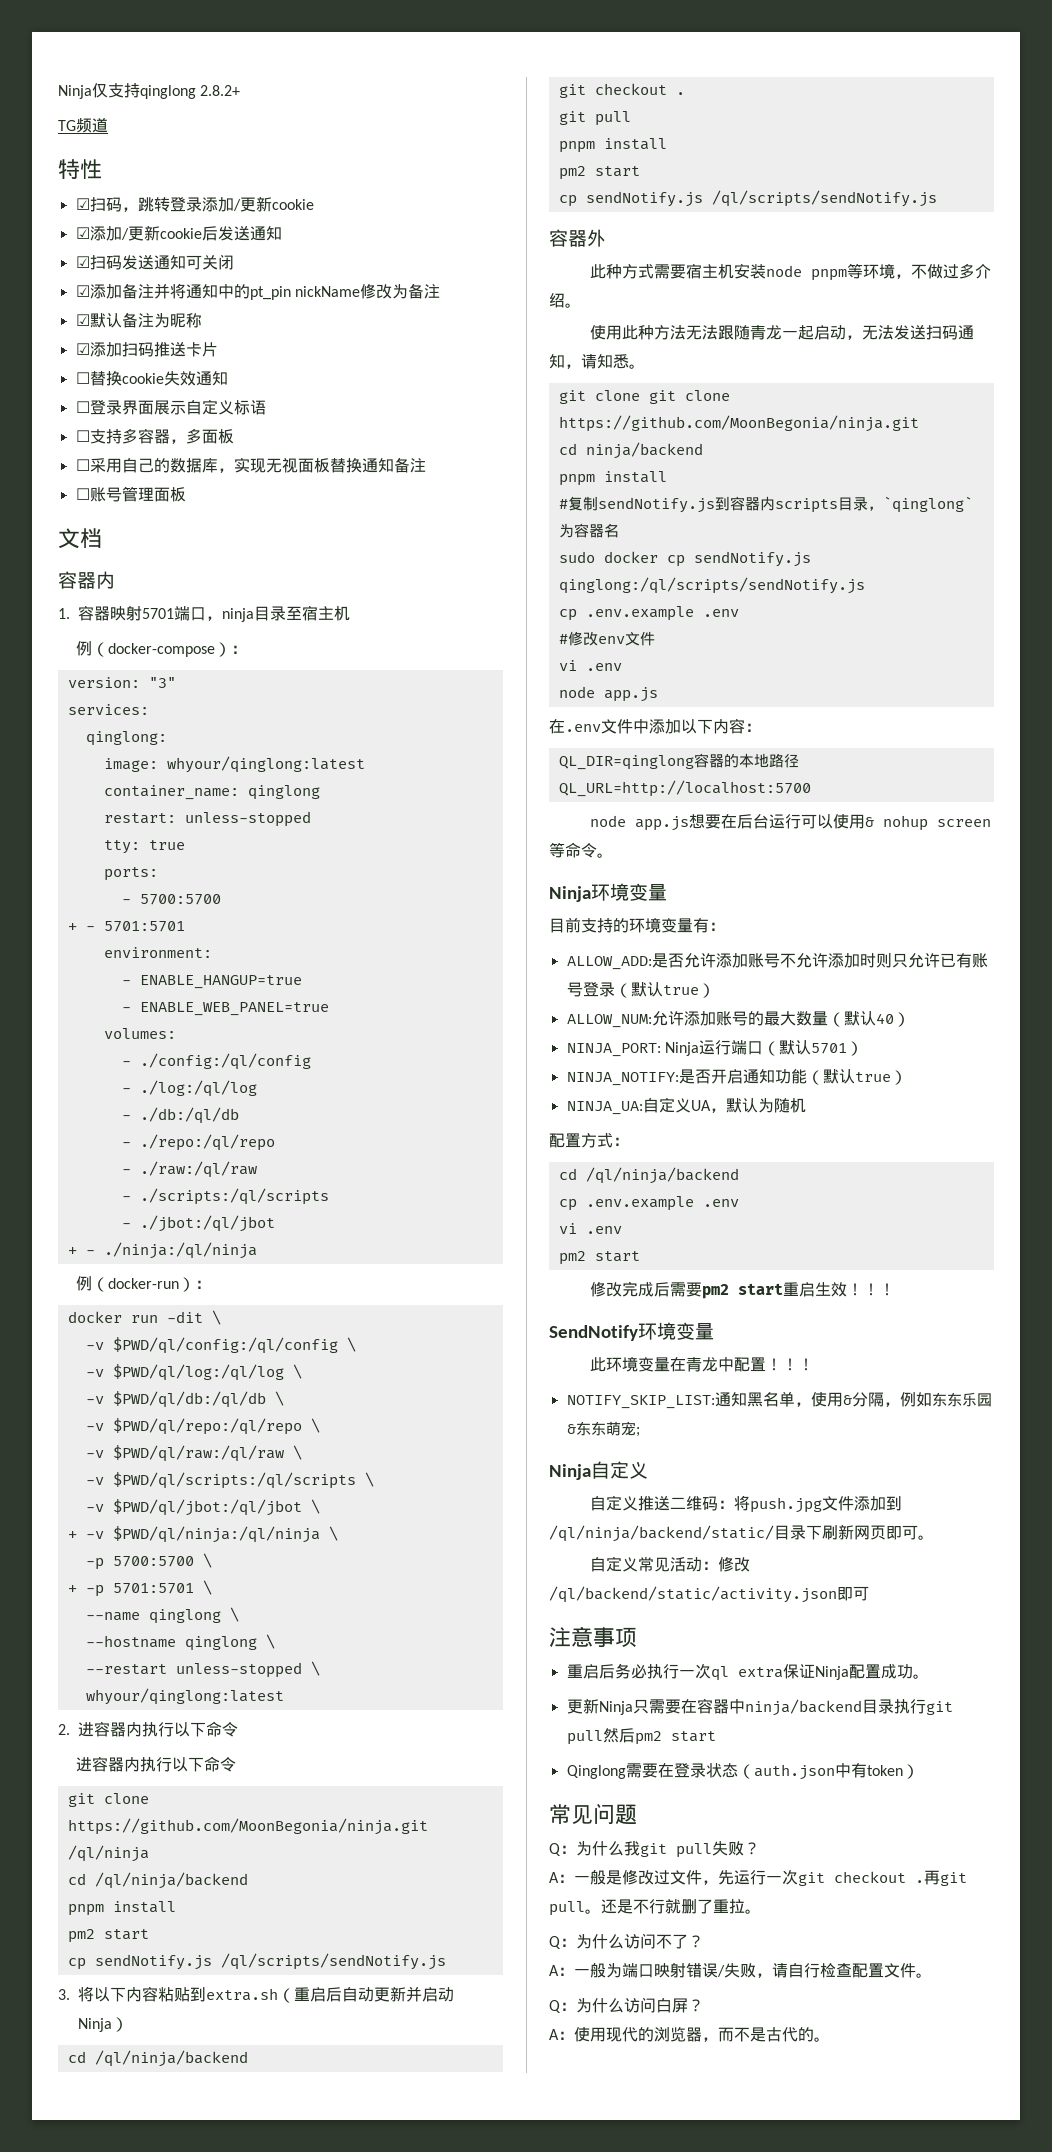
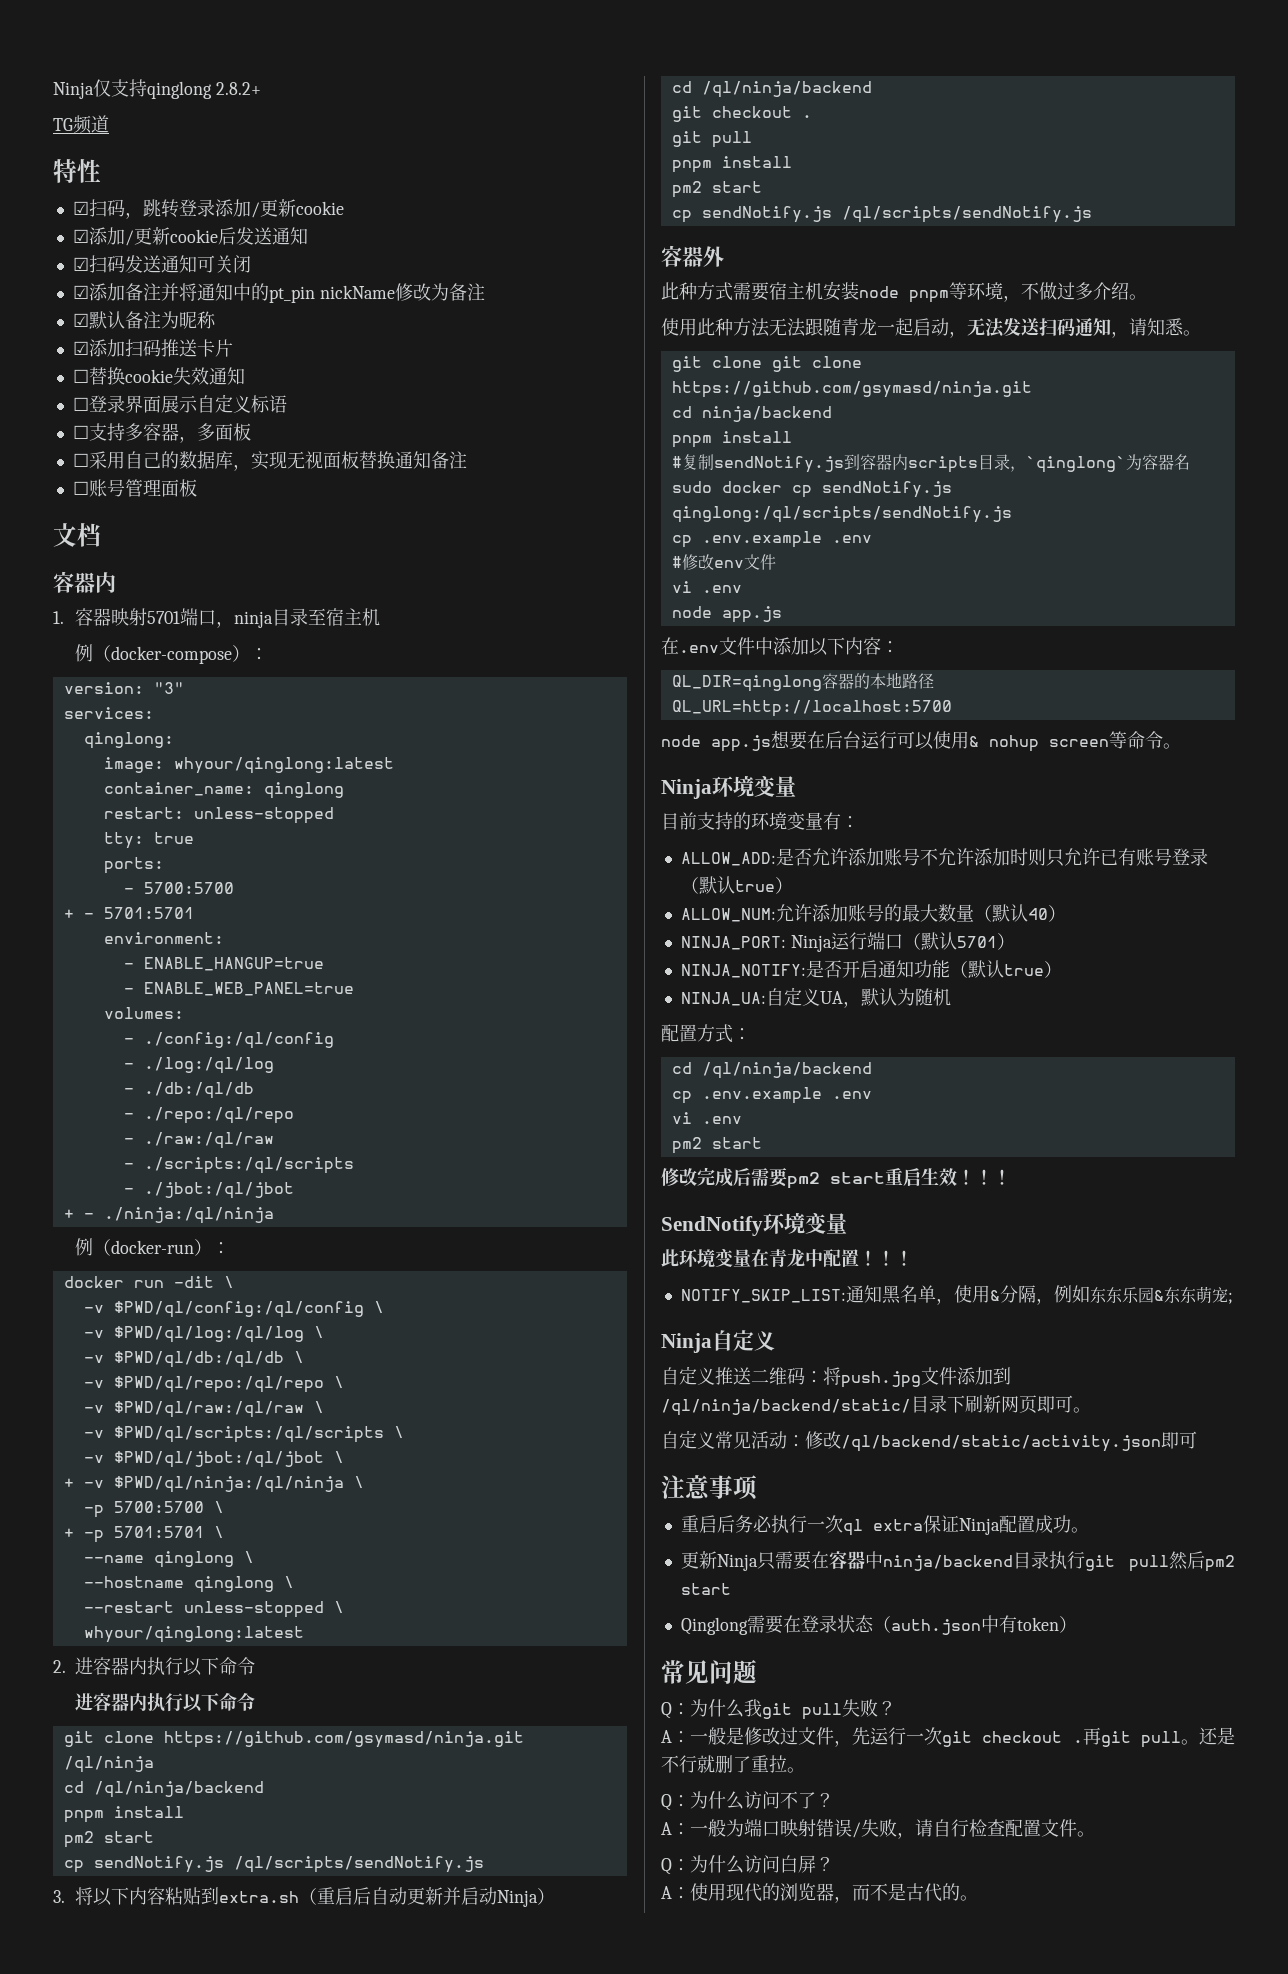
[67,1818,428,1835] https://github.com/MoonBegonia/ninja.git -> [163,1731,524,1748] https://github.com/gsymasd/ninja.git
[558,415,919,432] https://github.com/MoonBegonia/ninja.git -> [671,381,1032,398] https://github.com/gsymasd/ninja.git

